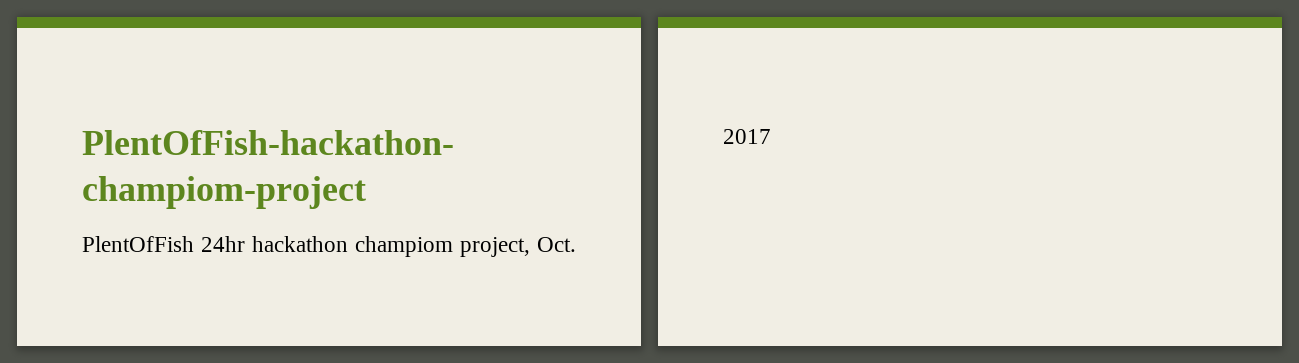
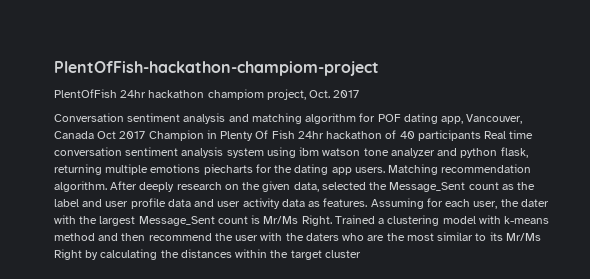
(771, 136) none -> [54,113,523,124] [54,130,534,141] [54,147,528,158] [54,164,532,175] [54,181,536,192] [54,198,549,209] [54,215,550,226] [54,232,541,241] [54,249,361,260] // Conversation sentiment analysis and matching algorithm for POF dating app, Vancouver, Canada Oct 2017 Champion in Plenty Of Fish 24hr hackathon of 40 participants Real time conversation sentiment analysis system using ibm watson tone analyzer and python flask, returning multiple emotions piecharts for the dating app users. Matching recommendation algorithm. After deeply research on the given data, selected the Message_Sent count as the label and user profile data and user activity data as features. Assuming for each user, the dater with the largest Message_Sent count is Mr/Ms Right. Trained a clustering model with k-means method and then recommend the user with the daters who are the most similar to its Mr/Ms Right by calculating the distances within the target cluster

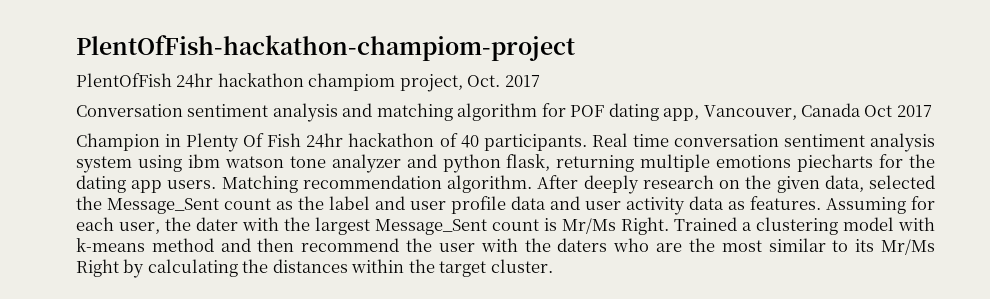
(146, 135) none -> (932, 111) //
[417,130,481,141] participants -> [483,134,587,151] participants.
[324,250,361,258] cluster -> [490,259,553,273] cluster.

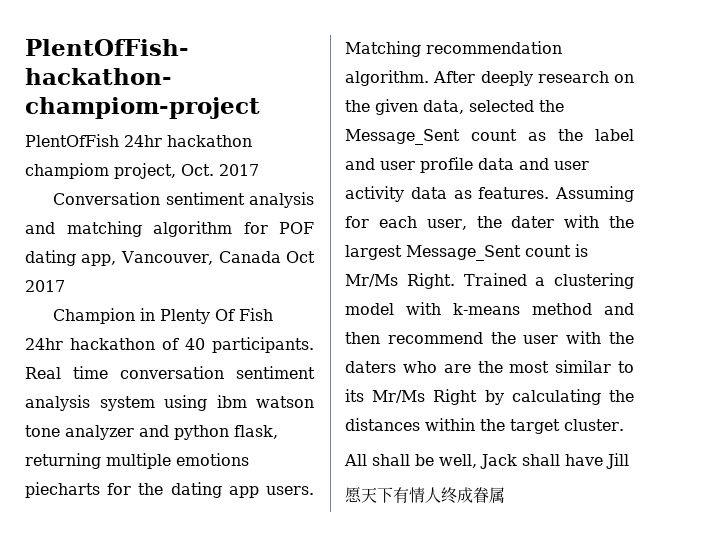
(553, 266) none -> [344,453,629,469] [345,487,505,504] // All shall be well, Jack shall have Jill // 愿天下有情人终成眷属

